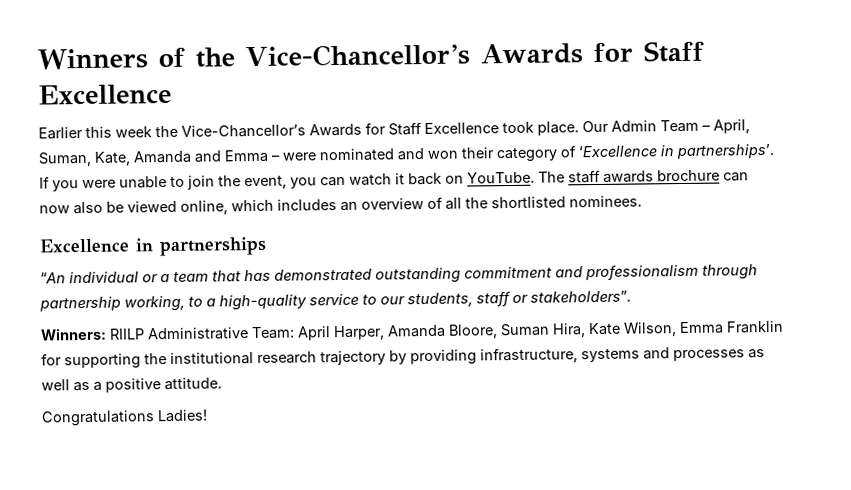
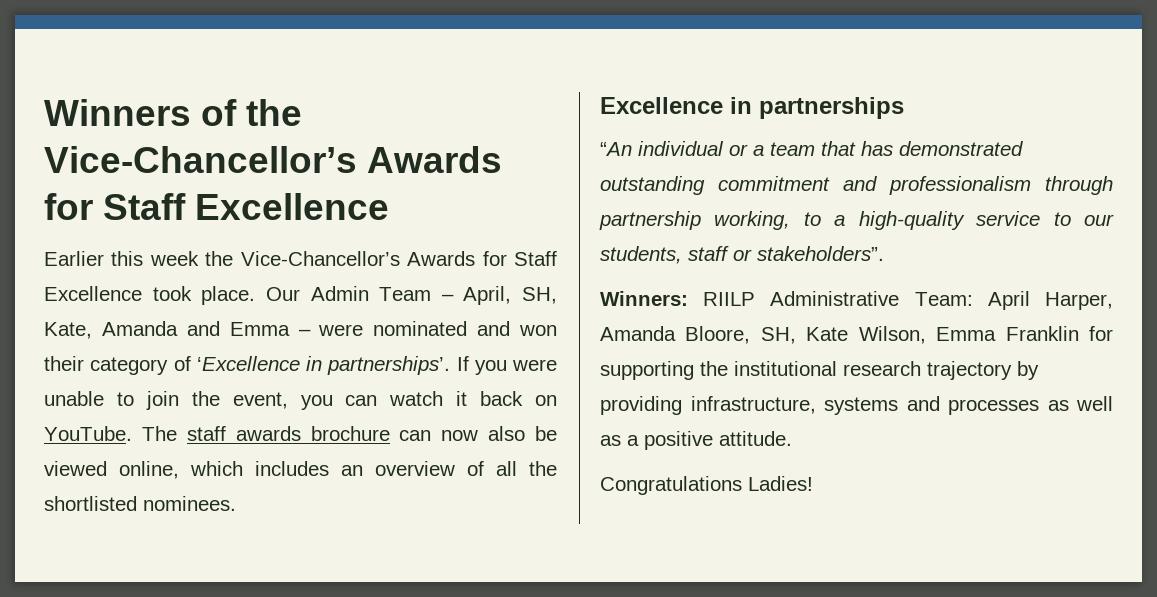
[38,151,92,167] Suman, -> [522,287,557,304] SH,
[500,323,586,338] Suman Hira, -> [760,327,796,344] SH,

